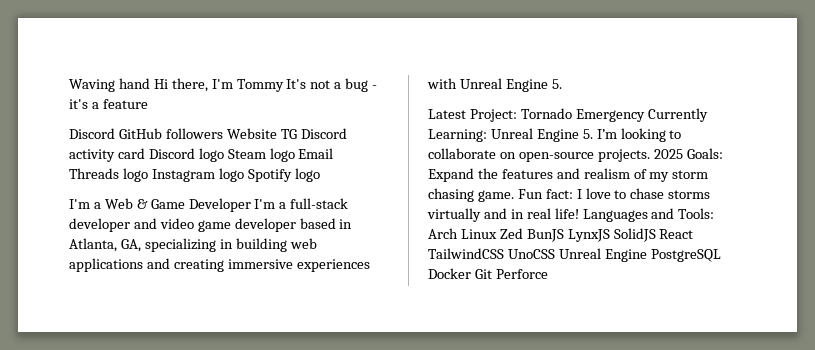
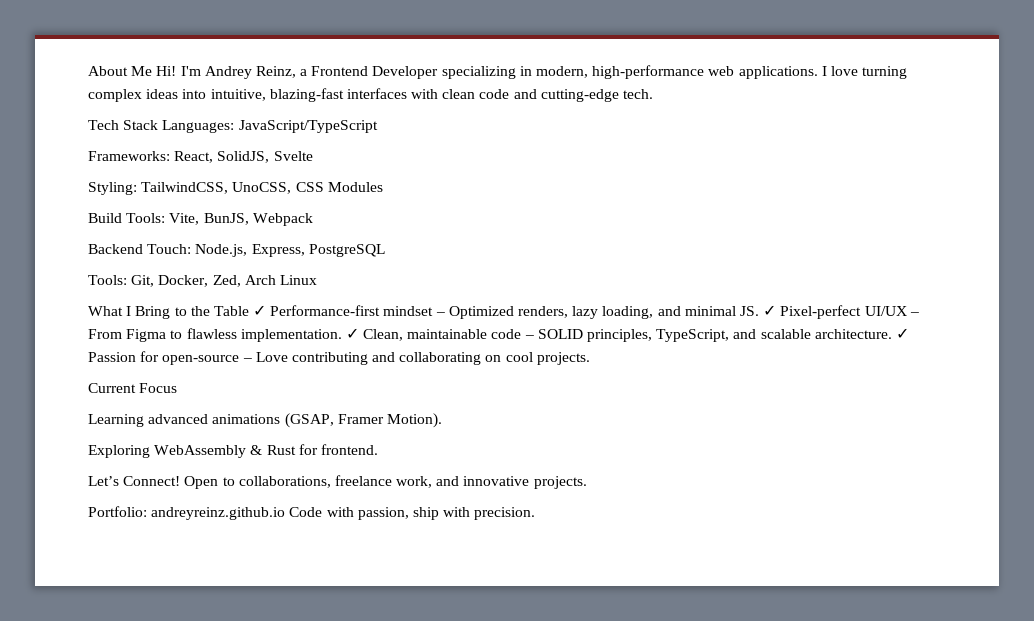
[69,78,378,92] [69,99,148,109] [69,128,347,139] [69,148,334,162] [69,168,320,182] [69,198,349,212] [69,218,353,232] [69,238,317,252] [69,258,370,272] [427,78,562,92] [428,108,708,122] [428,128,682,142] [428,148,723,162] [428,168,709,182] [428,188,711,202] [427,208,715,222] [428,228,694,242] [428,248,721,262] [428,268,548,279] Waving hand Hi there, I'm Tommy It's not a bug - it's a feature // Discord GitHub followers Website TG Discord activity card Discord logo Steam logo Email Threads logo Instagram logo Spotify logo // I'm a Web & Game Developer I'm a full-stack developer and video game developer based in Atlanta, GA, specializing in building web applications and creating immersive experiences with Unreal Engine 5. // Latest Project: Tornado Emergency Currently Learning: Unreal Engine 5. I’m looking to collaborate on open-source projects. 2025 Goals: Expand the features and realism of my storm chasing game. Fun fact: I love to chase storms virtually and in real life! Languages and Tools: Arch Linux Zed BunJS LynxJS SolidJS React TailwindCSS UnoCSS Unreal Engine PostgreSQL Docker Git Perforce -> [88,65,908,79] [88,88,654,102] [88,120,378,133] [88,151,313,163] [88,182,383,195] [88,213,313,226] [88,244,385,257] [88,275,317,287] [88,305,919,319] [88,328,909,342] [88,351,590,365] [88,383,178,393] [88,413,442,428] [88,444,378,458] [88,475,587,489] [88,506,536,520] About Me Hi! I'm Andrey Reinz, a Frontend Developer specializing in modern, high-performance web applications. I love turning complex ideas into intuitive, blazing-fast interfaces with clean code and cutting-edge tech. // Tech Stack Languages: JavaScript/TypeScript // Frameworks: React, SolidJS, Svelte // Styling: TailwindCSS, UnoCSS, CSS Modules // Build Tools: Vite, BunJS, Webpack // Backend Touch: Node.js, Express, PostgreSQL // Tools: Git, Docker, Zed, Arch Linux // What I Bring to the Table ✓ Performance-first mindset – Optimized renders, lazy loading, and minimal JS. ✓ Pixel-perfect UI/UX – From Figma to flawless implementation. ✓ Clean, maintainable code – SOLID principles, TypeScript, and scalable architecture. ✓ Passion for open-source – Love contributing and collaborating on cool projects. // Current Focus // Learning advanced animations (GSAP, Framer Motion). // Exploring WebAssembly & Rust for frontend. // Let’s Connect! Open to collaborations, freelance work, and innovative projects. // Portfolio: andreyreinz.github.io Code with passion, ship with precision.

